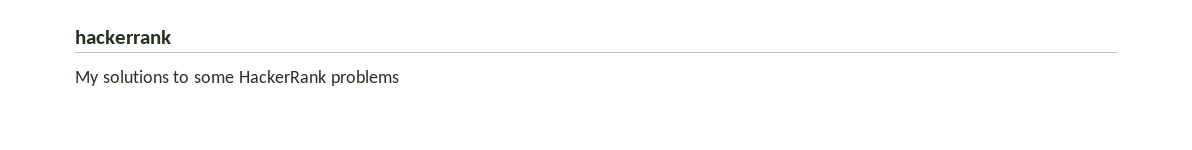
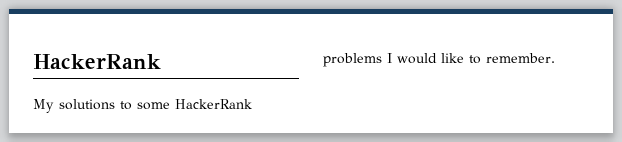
[75,30,171,44] hackerrank -> [33,54,161,69] HackerRank
(399, 78) none -> [387,53,555,64] I would like to remember.

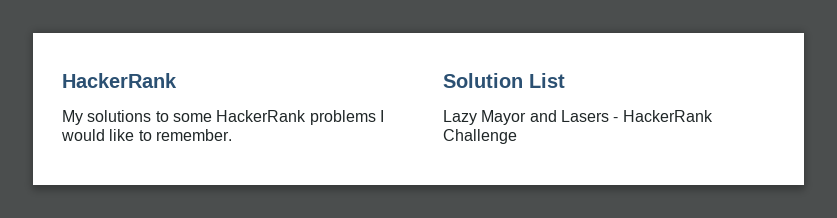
(555, 58) none -> [443,73,565,88] [443,110,713,125] [443,129,517,144] // Solution List // Lazy Mayor and Lasers - HackerRank Challenge

